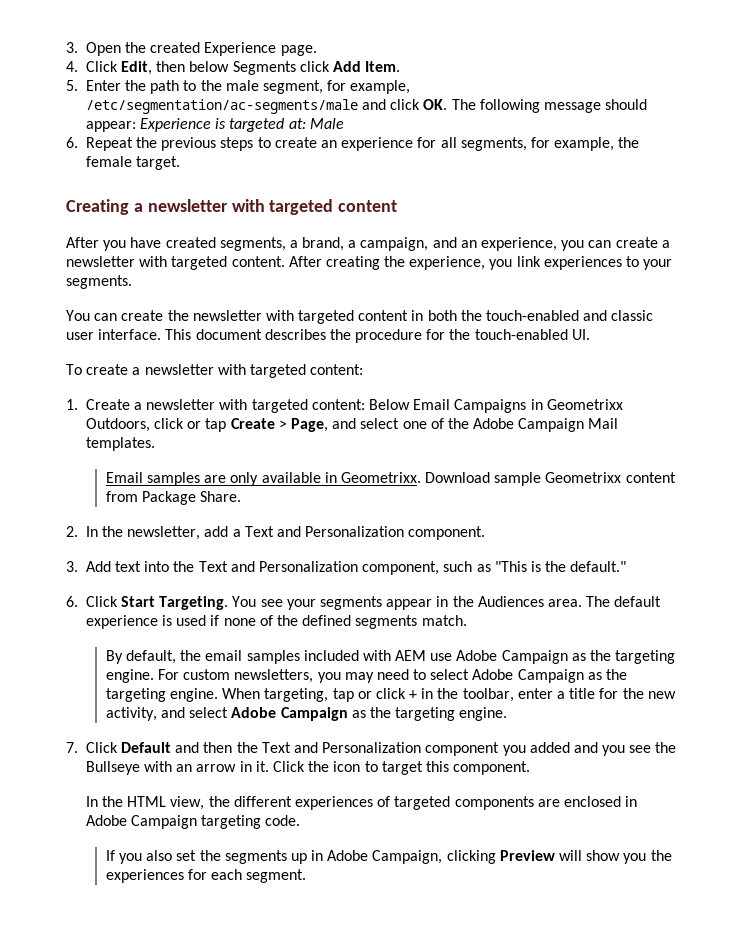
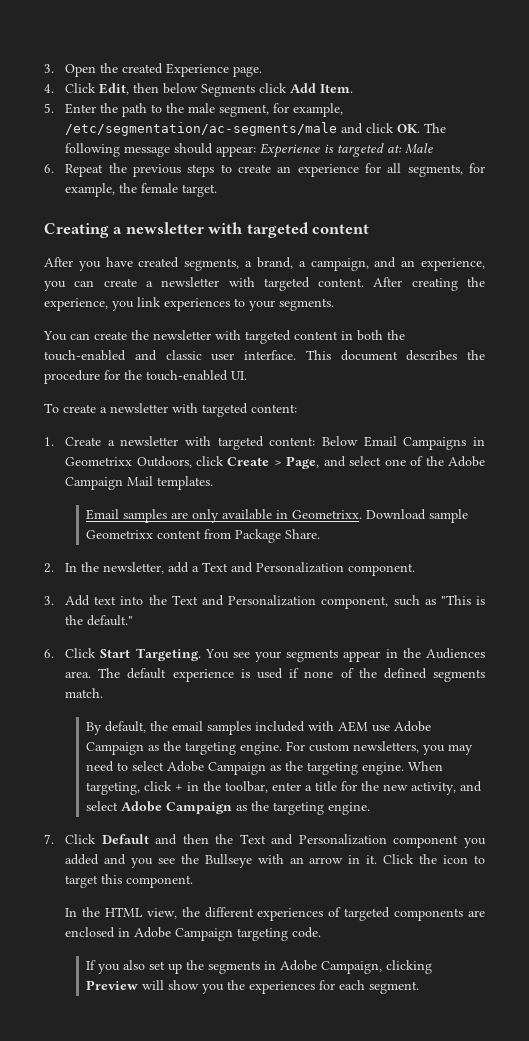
[187,418,227,432] or tap -> (225, 461) none
[332,688,372,702] tap or -> (141, 788) none
(197, 855) none -> [168,963,183,974] up
[290,853,307,864] up -> (261, 967) none

